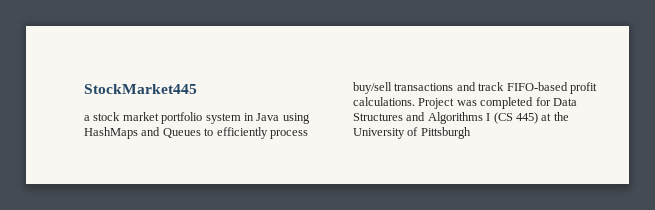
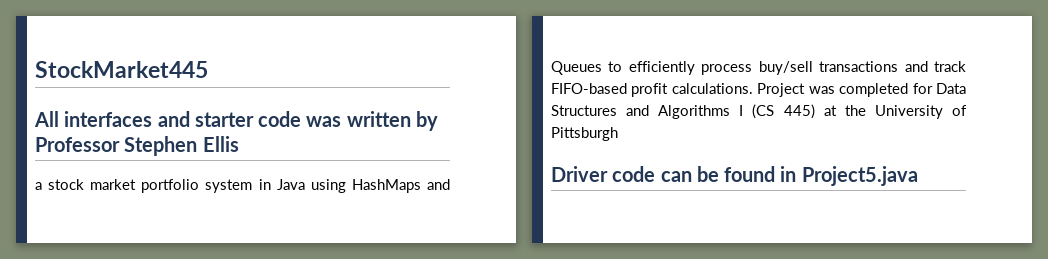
(197, 89) none -> [34,111,438,131] [35,136,239,156] // All interfaces and starter code was written by Professor Stephen Ellis
(471, 133) none -> [551,166,918,186] // Driver code can be found in Project5.java

